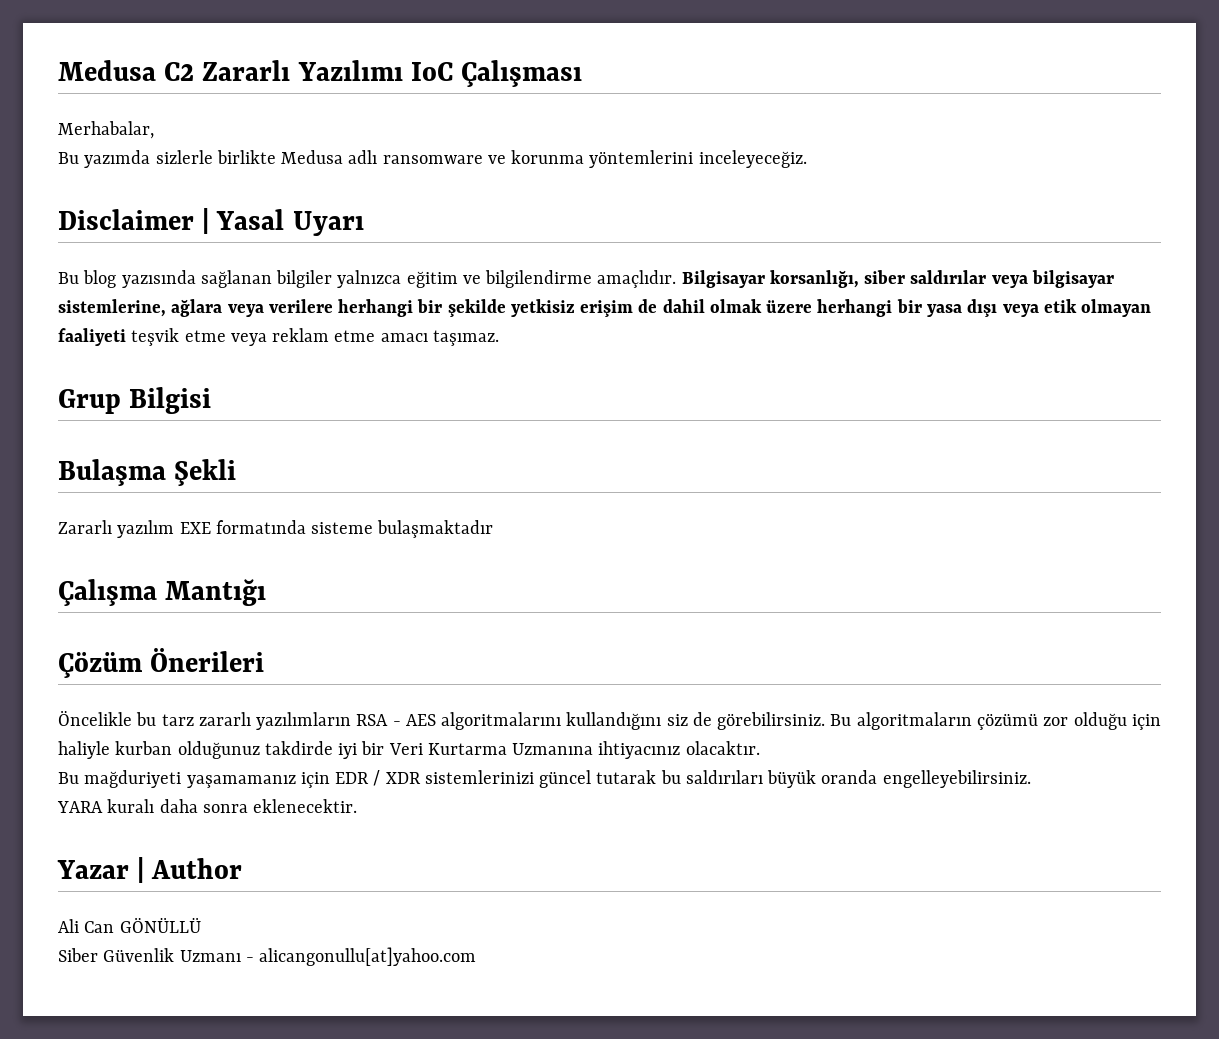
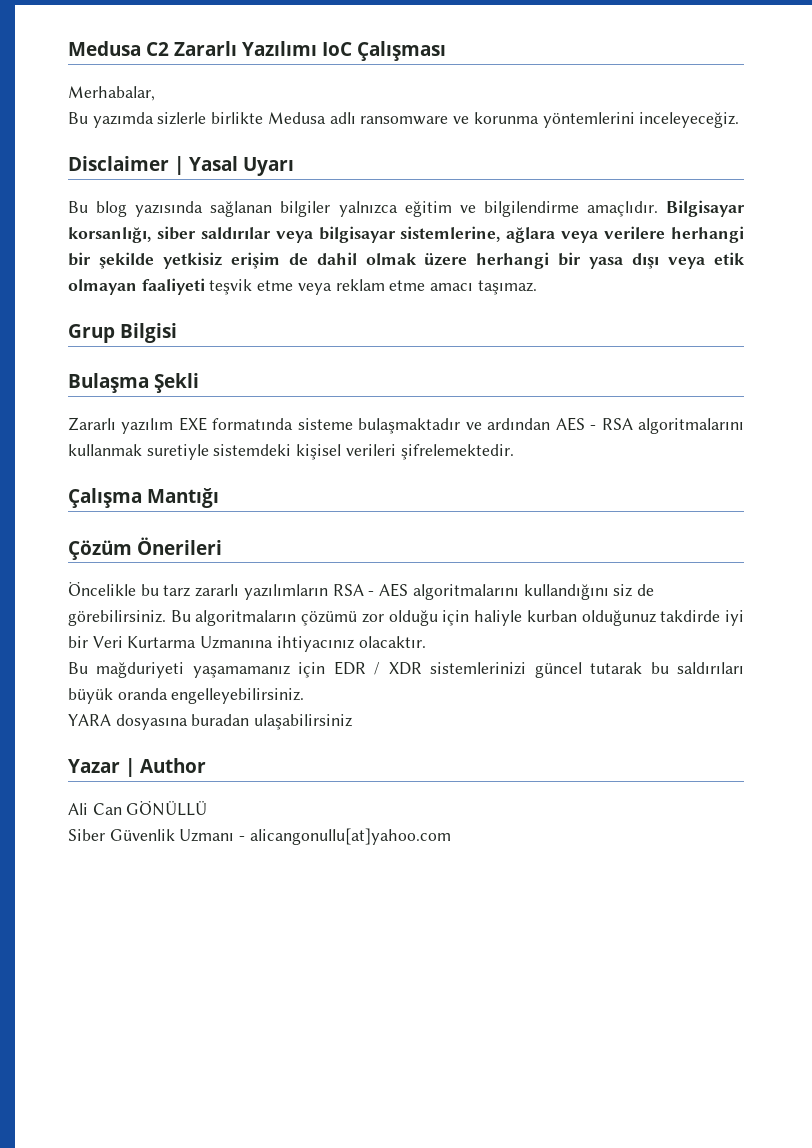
(494, 529) none -> [465,417,744,434] [68,444,514,460] ve ardından AES - RSA algoritmalarını kullanmak suretiyle sistemdeki kişisel verileri şifrelemektedir.
[107,799,358,813] kuralı daha sonra eklenecektir. -> [115,714,353,730] dosyasına buradan ulaşabilirsiniz

